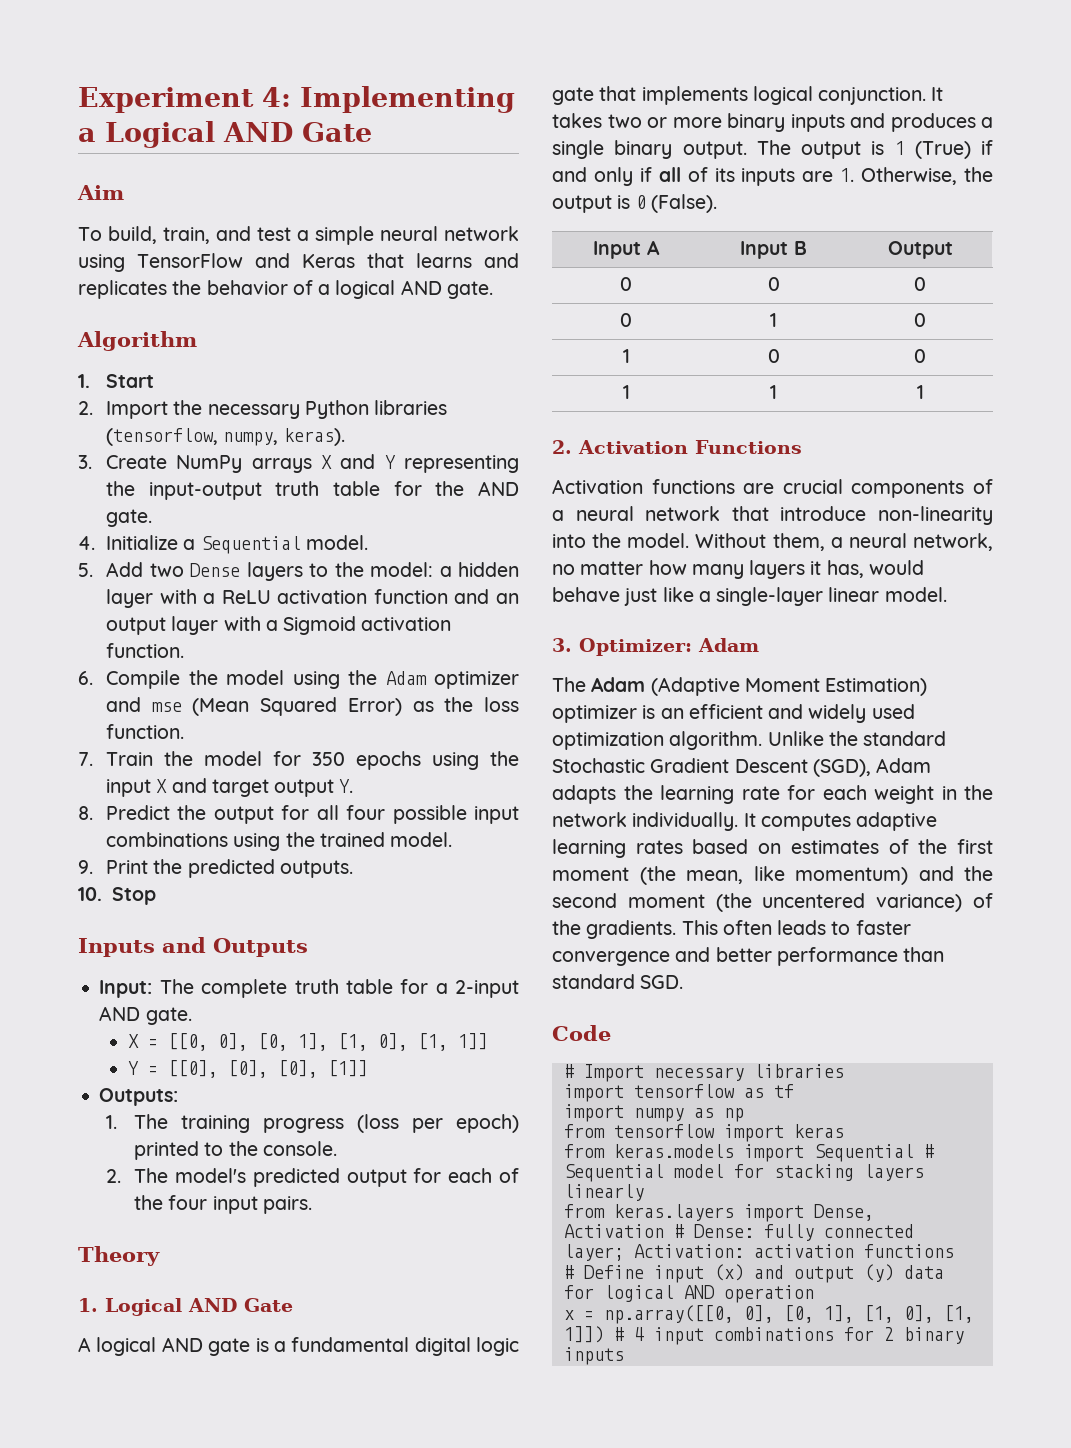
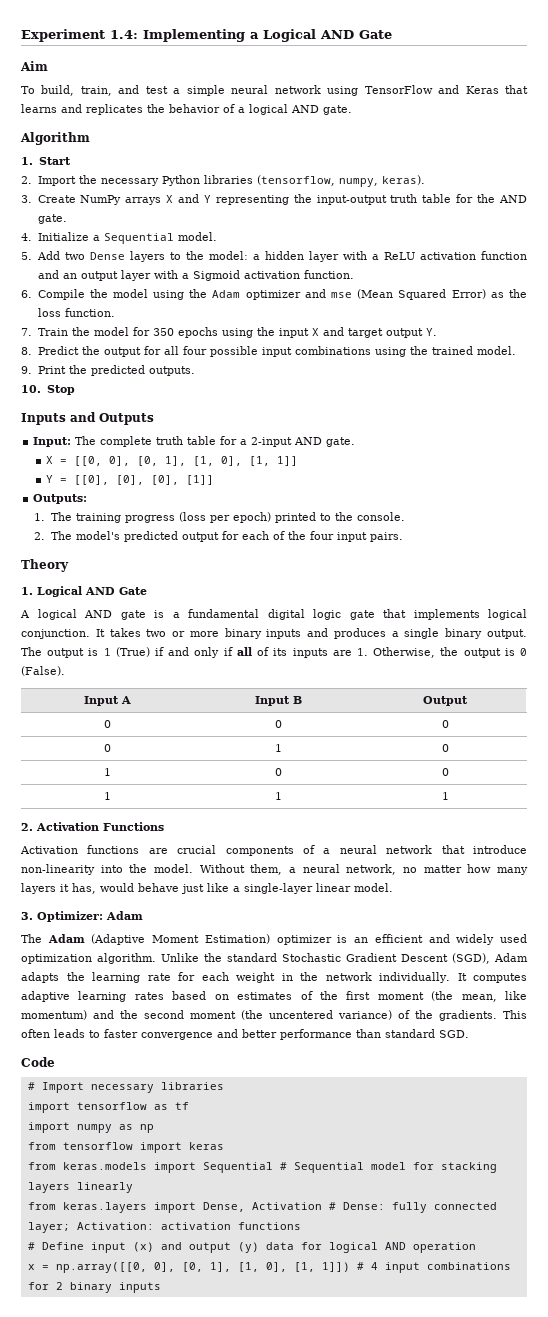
[262,87,291,107] 4: -> [110,30,138,39] 1.4:

